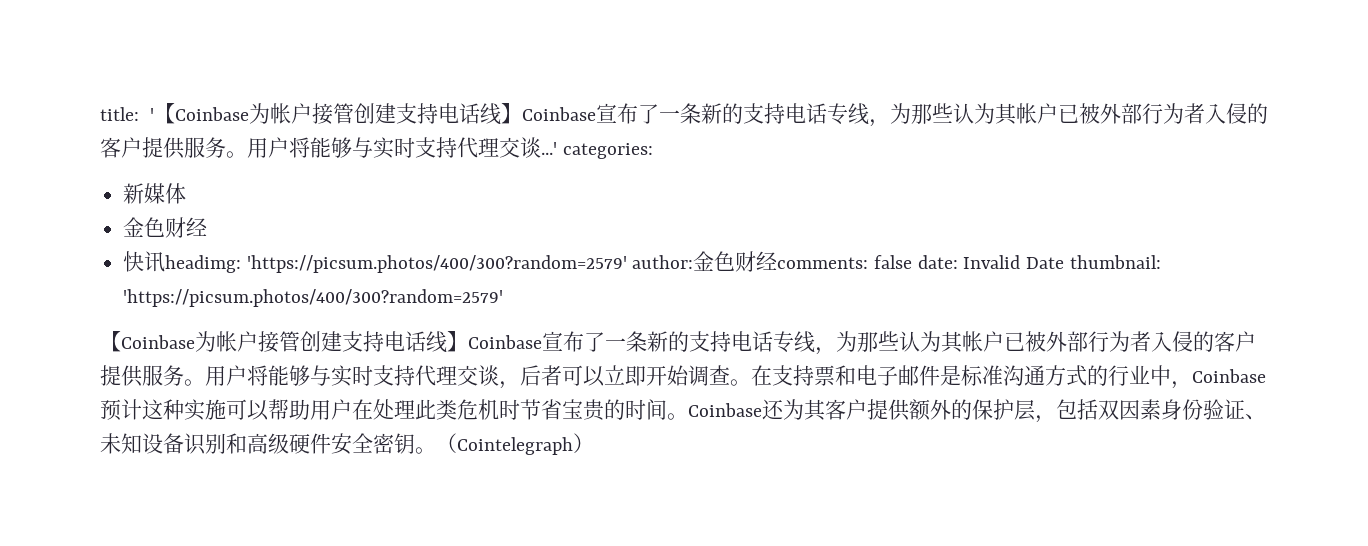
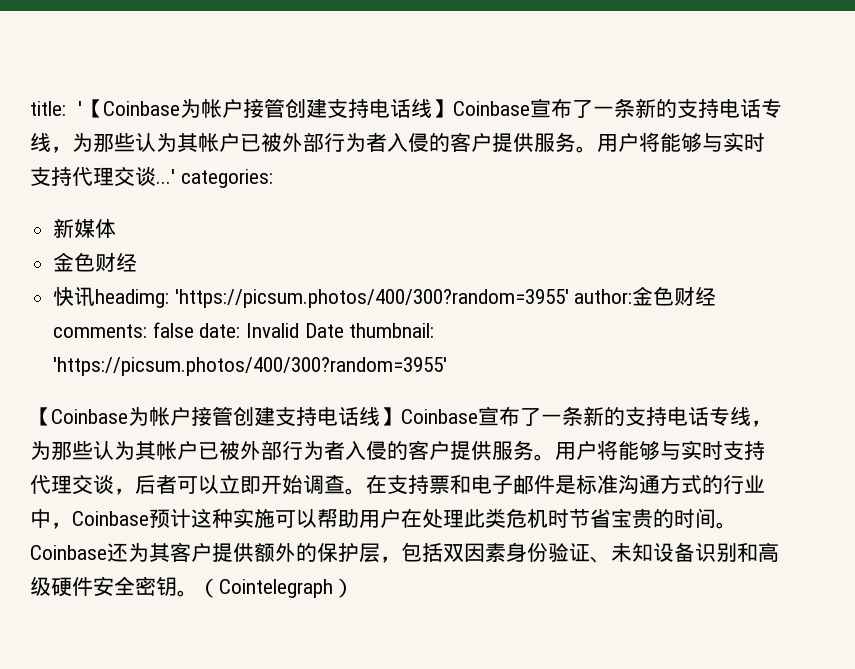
[246,255,627,273] 'https://picsum.photos/400/300?random=2579' -> [174,289,569,308] 'https://picsum.photos/400/300?random=3955'
[123,289,504,307] 'https://picsum.photos/400/300?random=2579' -> [53,357,448,376] 'https://picsum.photos/400/300?random=3955'

